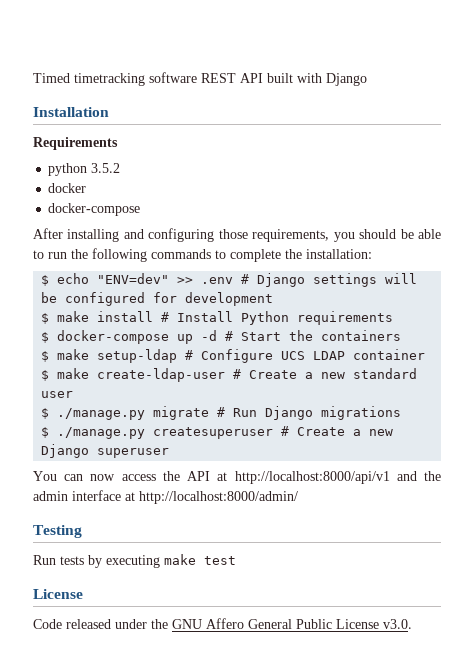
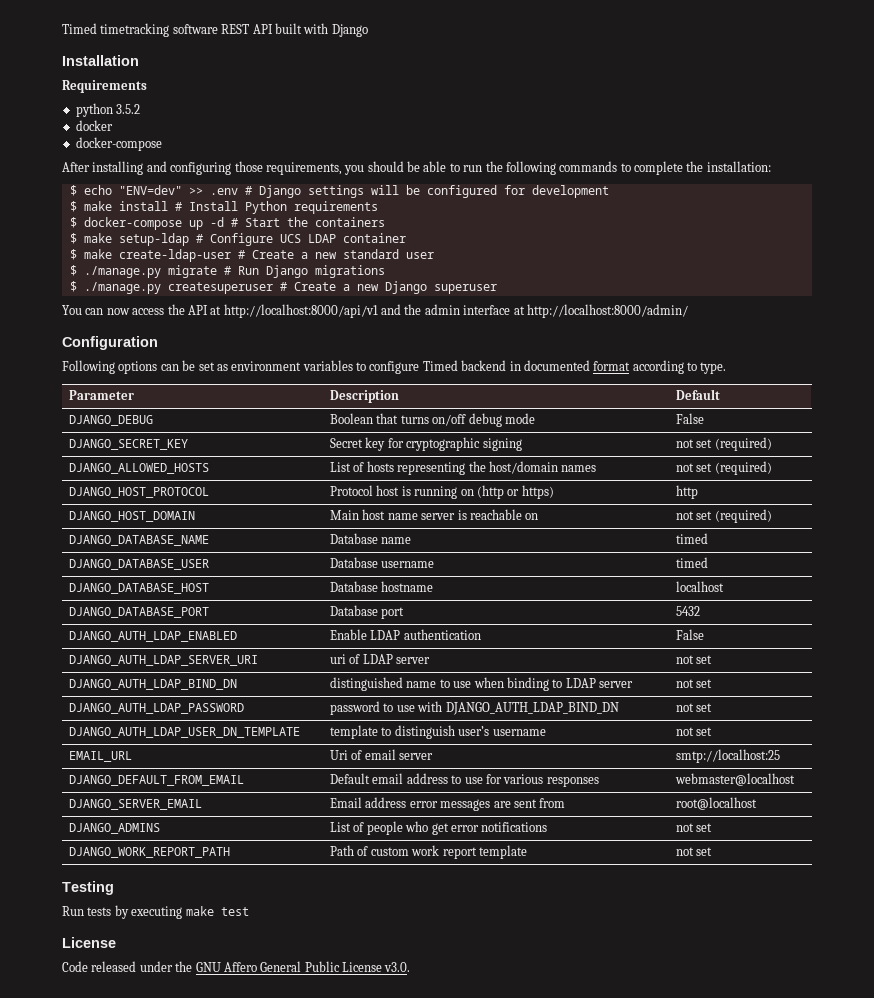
(298, 497) none -> [62,336,158,350] [62,360,727,374] [69,390,135,400] [330,390,400,403] [676,389,721,400] [69,415,154,426] [330,413,535,427] [676,413,705,424] [69,439,189,450] [330,437,522,451] [676,437,772,451] [69,463,210,474] [330,461,597,475] [676,461,772,475] [69,487,210,498] [330,485,554,499] [676,485,699,499] [69,511,196,522] [330,509,539,520] [676,509,772,523] [69,535,210,546] [330,533,412,544] [676,533,709,544] [69,559,210,570] [330,557,435,568] [676,557,709,568] [69,583,210,594] [330,581,434,592] [676,581,725,592] [69,607,210,618] [330,605,405,619] [676,606,701,616] [69,631,238,642] [330,629,481,640] [676,629,705,640] [69,655,259,666] [330,654,431,664] [676,655,713,664] [69,679,238,690] [330,677,634,691] [676,679,713,688] [69,703,245,714] [330,701,619,715] [676,703,713,712] [69,727,301,738] [330,725,546,739] [676,727,713,736] [69,751,133,762] [330,749,434,760] [676,749,781,763] [69,775,245,786] [330,773,599,787] [675,773,796,786] [69,799,203,810] [330,797,566,811] [676,797,758,810] [69,823,161,834] [330,821,548,835] [676,823,713,832] [69,847,231,858] [330,845,527,859] [676,847,713,856] // Configuration // Following options can be set as environment variables to configure Timed backend in documented format according to type. // Parameter | Description | Default // DJANGO_DEBUG | Boolean that turns on/off debug mode | False // DJANGO_SECRET_KEY | Secret key for cryptographic signing | not set (required) // DJANGO_ALLOWED_HOSTS | List of hosts representing the host/domain names | not set (required) // DJANGO_HOST_PROTOCOL | Protocol host is running on (http or https) | http // DJANGO_HOST_DOMAIN | Main host name server is reachable on | not set (required) // DJANGO_DATABASE_NAME | Database name | timed // DJANGO_DATABASE_USER | Database username | timed // DJANGO_DATABASE_HOST | Database hostname | localhost // DJANGO_DATABASE_PORT | Database port | 5432 // DJANGO_AUTH_LDAP_ENABLED | Enable LDAP authentication | False // DJANGO_AUTH_LDAP_SERVER_URI | uri of LDAP server | not set // DJANGO_AUTH_LDAP_BIND_DN | distinguished name to use when binding to LDAP server | not set // DJANGO_AUTH_LDAP_PASSWORD | password to use with DJANGO_AUTH_LDAP_BIND_DN | not set // DJANGO_AUTH_LDAP_USER_DN_TEMPLATE | template to distinguish user’s username | not set // EMAIL_URL | Uri of email server | smtp://localhost:25 // DJANGO_DEFAULT_FROM_EMAIL | Default email address to use for various responses | webmaster@localhost // DJANGO_SERVER_EMAIL | Email address error messages are sent from | root@localhost // DJANGO_ADMINS | List of people who get error notifications | not set // DJANGO_WORK_REPORT_PATH | Path of custom work report template | not set

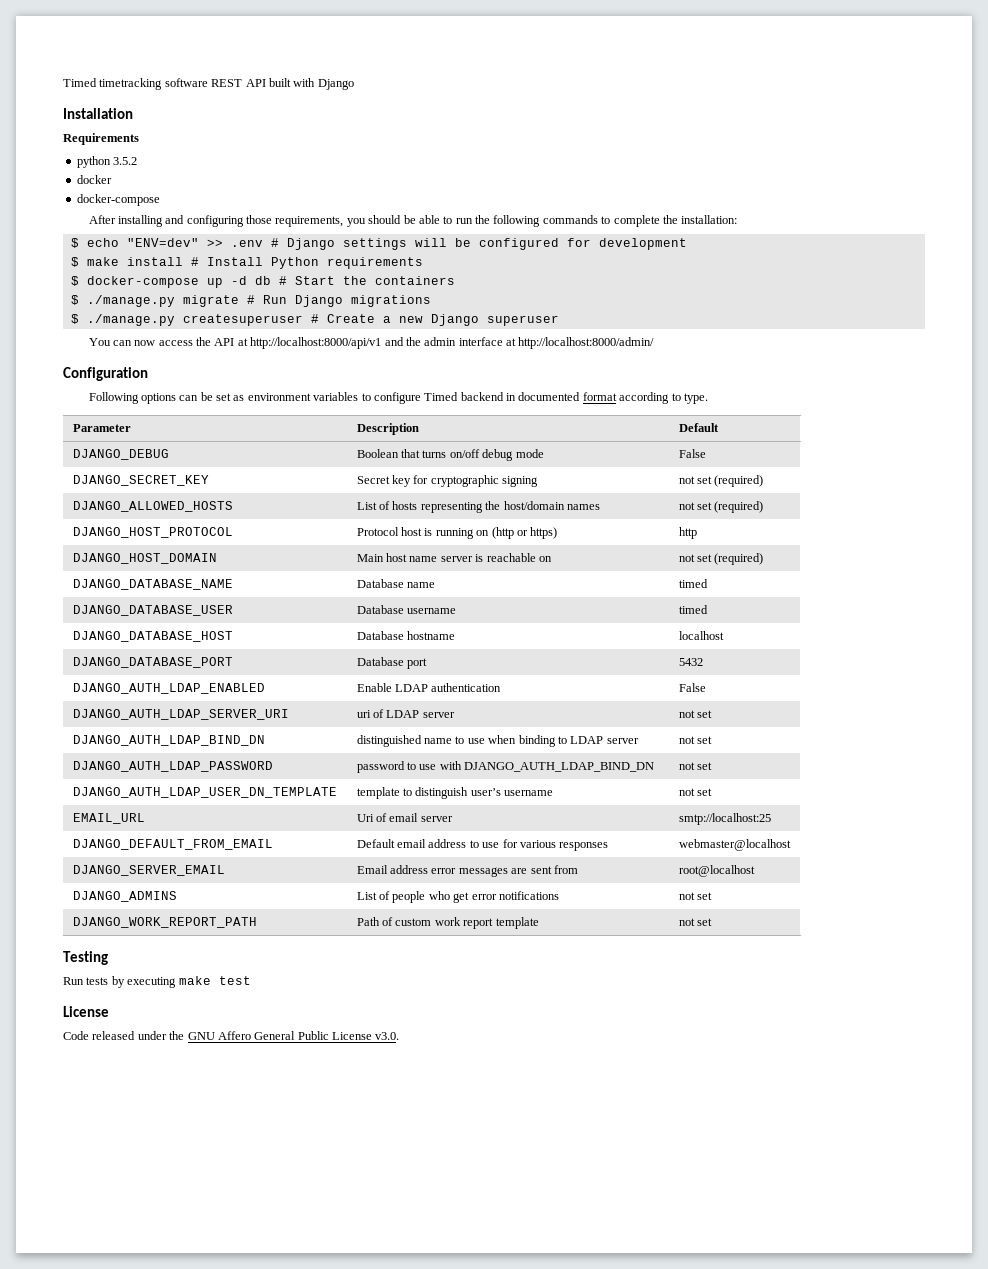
(224, 222) none -> [254,276,271,285] db
[69,233,406,246] [69,249,434,262] // $ make setup-ldap # Configure UCS LDAP container // $ make create-ldap-user # Create a new standard user -> (455, 280) none

